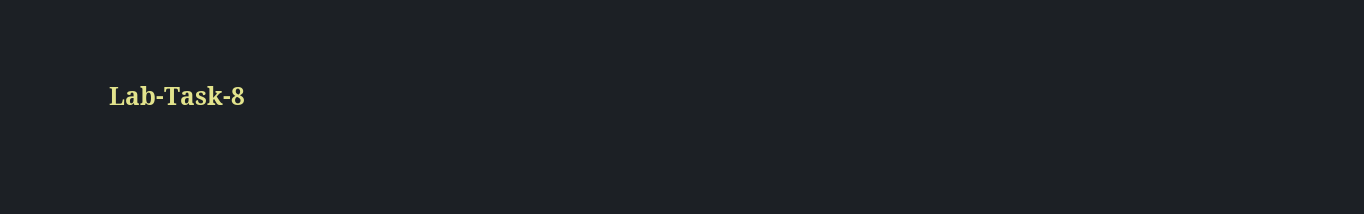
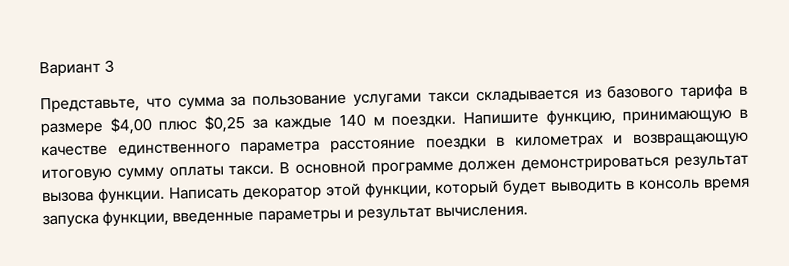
[109,86,245,105] Lab-Task-8 -> [39,59,116,78] [40,84,749,114] [40,108,748,137] [41,131,749,157] [41,154,749,183] [42,177,751,205] [42,205,529,229] Вариант 3 // Представьте, что сумма за пользование услугами такси складывается из базового тарифа в размере $4,00 плюс $0,25 за каждые 140 м поездки. Напишите функцию, принимающую в качестве единственного параметра расстояние поездки в километрах и возвращающую итоговую сумму оплаты такси. В основной программе должен демонстрироваться результат вызова функции. Написать декоратор этой функции, который будет выводить в консоль время запуска функции, введенные параметры и результат вычисления.

